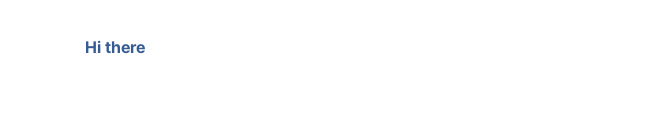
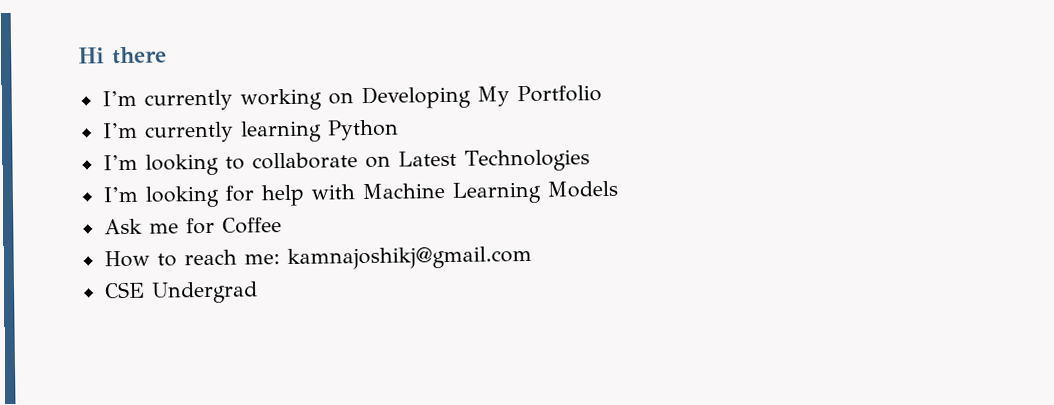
(146, 47) none -> [101,85,602,111] [101,119,399,143] [102,149,590,176] [102,180,618,208] [103,217,282,235] [103,245,532,270] [103,281,258,304] // I’m currently working on Developing My Portfolio // I’m currently learning Python // I’m looking to collaborate on Latest Technologies // I’m looking for help with Machine Learning Models // Ask me for Coffee // How to reach me: kamnajoshikj@gmail.com // CSE Undergrad

